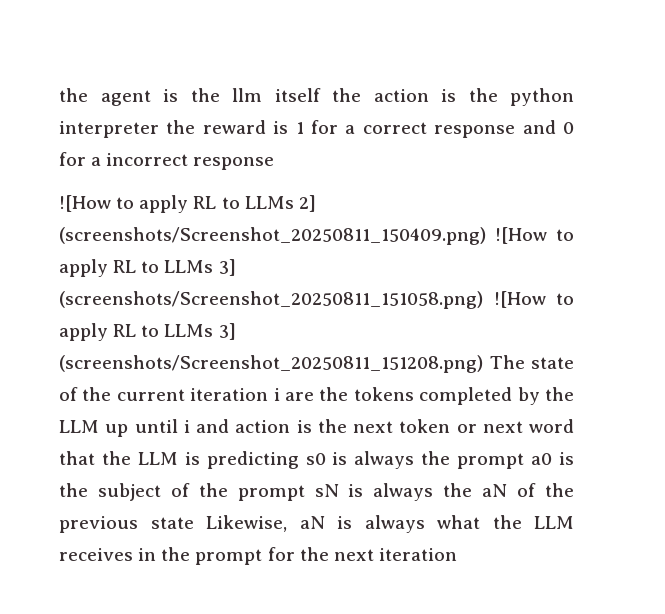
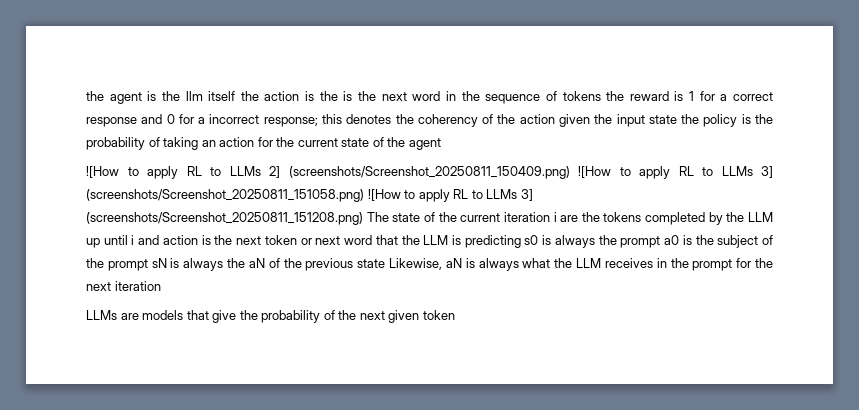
[510,88,574,106] [59,121,159,138] python interpreter -> [343,91,601,104] is the next word in the sequence of tokens
[193,157,275,170] response -> [263,114,774,127] [86,137,441,150] response; this denotes the coherency of the action given the input state the policy is the probability of taking an action for the current state of the agent
(457, 554) none -> [86,310,455,323] // LLMs are models that give the probability of the next given token

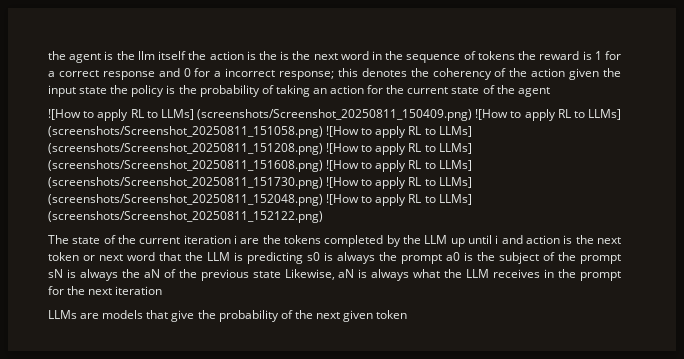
[229,166,280,178] LLMs 2] -> [160,109,194,120] LLMs]
[721,166,773,178] LLMs 3] -> [588,109,621,120] LLMs]
[486,189,533,201] [86,212,363,225] LLMs 3] (screenshots/Screenshot_20250811_151208.png) -> [438,126,472,137] [48,143,472,155] [48,160,472,172] [48,177,472,189] [48,194,472,206] [48,211,323,223] LLMs] (screenshots/Screenshot_20250811_151208.png) ![How to apply RL to LLMs] (screenshots/Screenshot_20250811_151608.png) ![How to apply RL to LLMs] (screenshots/Screenshot_20250811_151730.png) ![How to apply RL to LLMs] (screenshots/Screenshot_20250811_152048.png) ![How to apply RL to LLMs] (screenshots/Screenshot_20250811_152122.png) //

